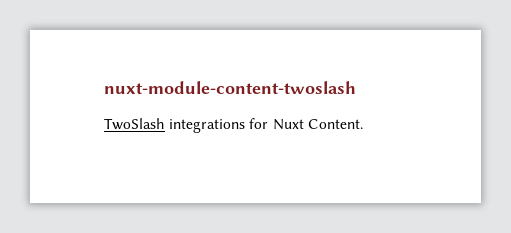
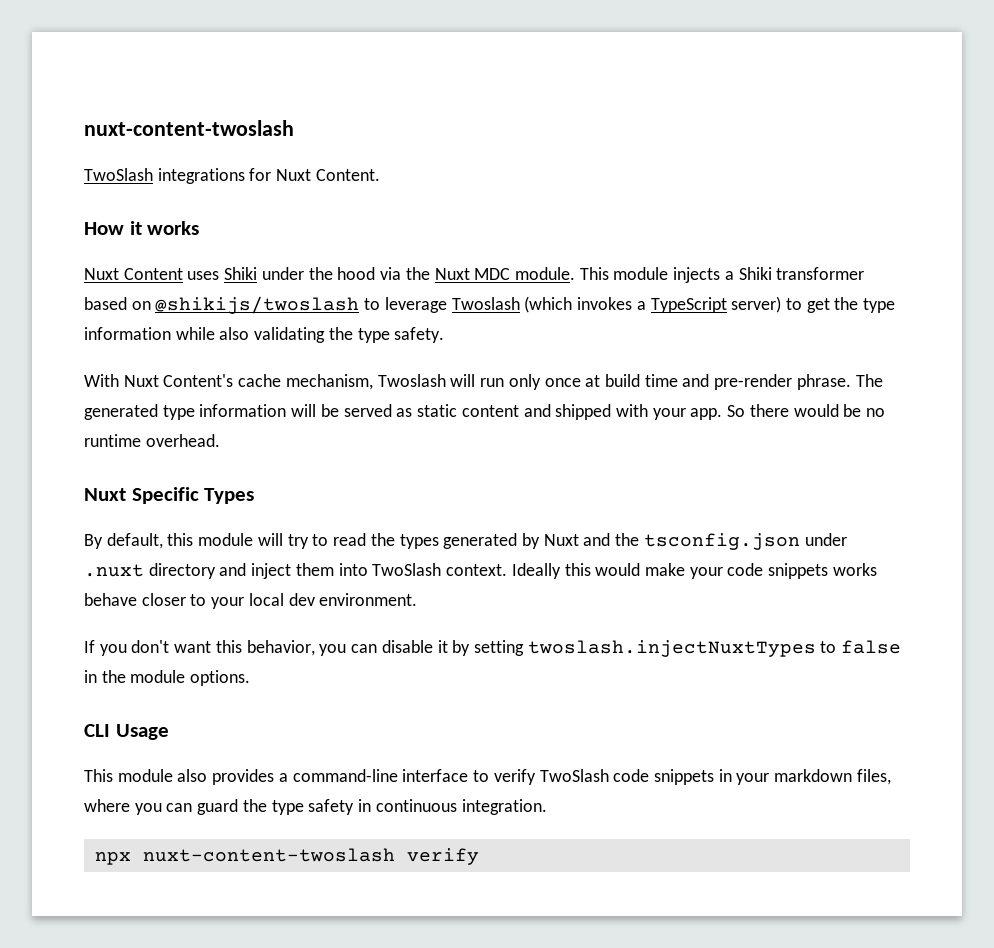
[104,81,356,94] nuxt-module-content-twoslash -> [84,120,294,136] nuxt-content-twoslash
(363, 124) none -> [84,221,200,235] [84,267,865,283] [84,296,896,314] [84,327,445,343] [84,374,883,390] [84,404,886,420] [84,434,220,447] [84,487,255,504] [84,533,847,550] [84,563,877,579] [84,593,418,609] [84,640,902,657] [84,670,251,686] [84,724,169,740] [84,769,891,785] [84,799,547,815] [94,848,479,865] // How it works // Nuxt Content uses Shiki under the hood via the Nuxt MDC module. This module injects a Shiki transformer based on @shikijs/twoslash to leverage Twoslash (which invokes a TypeScript server) to get the type information while also validating the type safety. // With Nuxt Content's cache mechanism, Twoslash will run only once at build time and pre-render phrase. The generated type information will be served as static content and shipped with your app. So there would be no runtime overhead. // Nuxt Specific Types // By default, this module will try to read the types generated by Nuxt and the tsconfig.json under .nuxt directory and inject them into TwoSlash context. Ideally this would make your code snippets works behave closer to your local dev environment. // If you don't want this behavior, you can disable it by setting twoslash.injectNuxtTypes to false in the module options. // CLI Usage // This module also provides a command-line interface to verify TwoSlash code snippets in your markdown files, where you can guard the type safety in continuous integration. // npx nuxt-content-twoslash verify

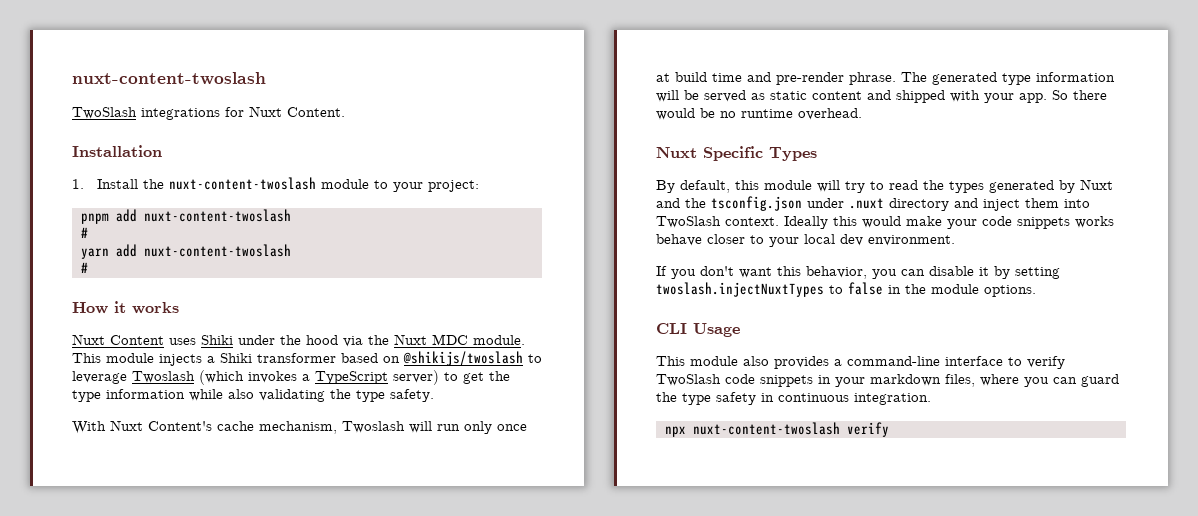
(380, 175) none -> [72,145,162,157] [72,177,480,192] [80,209,291,224] [80,227,88,238] [80,244,291,259] [80,262,88,273] // Installation // 1. Install the nuxt-content-twoslash module to your project: // pnpm add nuxt-content-twoslash // # // yarn add nuxt-content-twoslash // #

